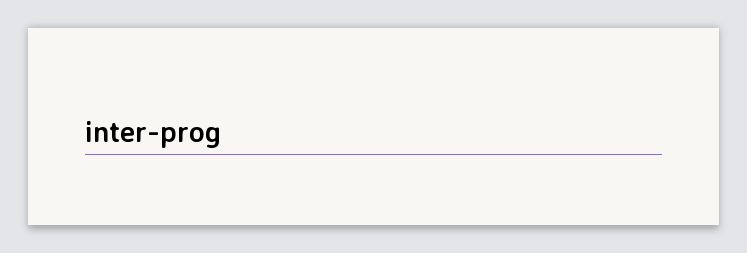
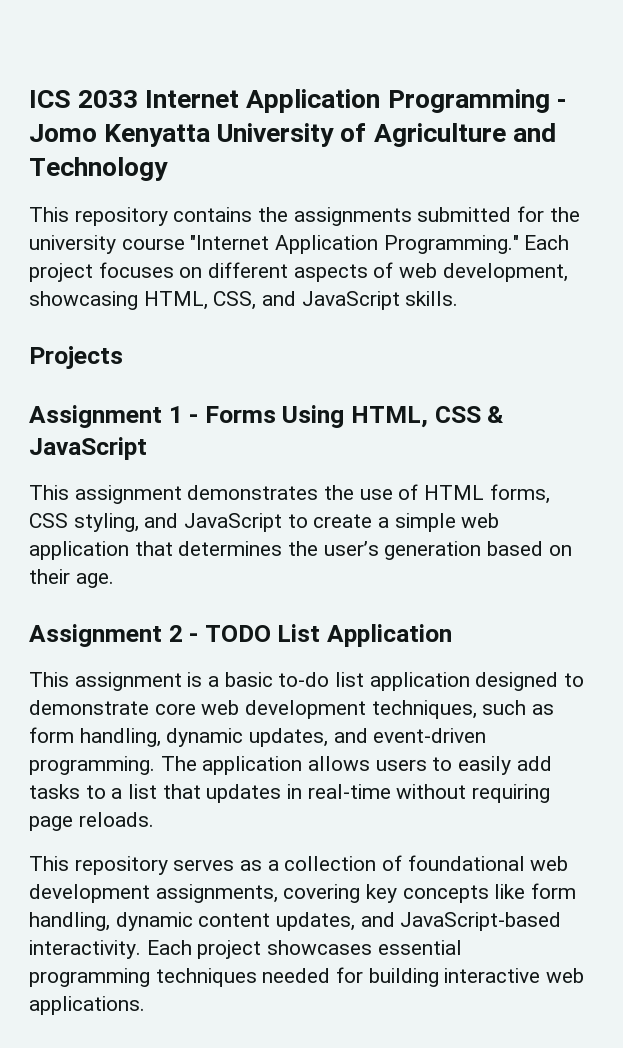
[85,121,221,148] inter-prog -> [29,89,567,113] [29,123,556,147] [29,157,168,181] [29,206,580,226] [29,235,570,254] [29,262,568,282] [29,291,459,310] [29,346,123,369] [29,405,505,428] [29,437,147,460] [29,484,550,504] [29,513,500,532] [29,541,572,560] [29,569,114,588] [29,624,453,647] [29,672,585,691] [29,700,555,719] [29,727,487,747] [29,756,552,775] [29,784,551,803] [29,812,154,831] [29,855,569,875] [29,883,577,903] [29,912,562,931] [29,940,462,959] [29,967,585,987] [29,996,145,1015] ICS 2033 Internet Application Programming - Jomo Kenyatta University of Agriculture and Technology // This repository contains the assignments submitted for the university course "Internet Application Programming." Each project focuses on different aspects of web development, showcasing HTML, CSS, and JavaScript skills. // Projects // Assignment 1 - Forms Using HTML, CSS & JavaScript // This assignment demonstrates the use of HTML forms, CSS styling, and JavaScript to create a simple web application that determines the user’s generation based on their age. // Assignment 2 - TODO List Application // This assignment is a basic to-do list application designed to demonstrate core web development techniques, such as form handling, dynamic updates, and event-driven programming. The application allows users to easily add tasks to a list that updates in real-time without requiring page reloads. // This repository serves as a collection of foundational web development assignments, covering key concepts like form handling, dynamic content updates, and JavaScript-based interactivity. Each project showcases essential programming techniques needed for building interactive web applications.

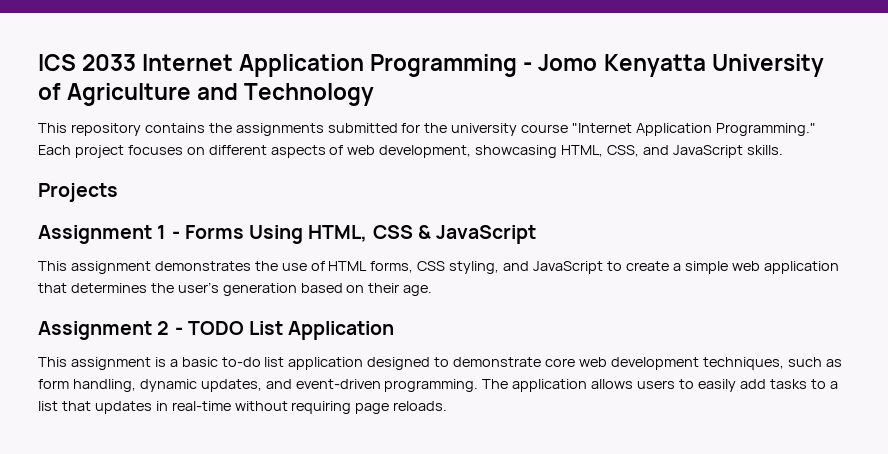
[29,855,569,875] [29,883,577,903] [29,912,562,931] [29,940,462,959] [29,967,585,987] [29,996,145,1015] // This repository serves as a collection of foundational web development assignments, covering key concepts like form handling, dynamic content updates, and JavaScript-based interactivity. Each project showcases essential programming techniques needed for building interactive web applications. -> (448, 406) none

